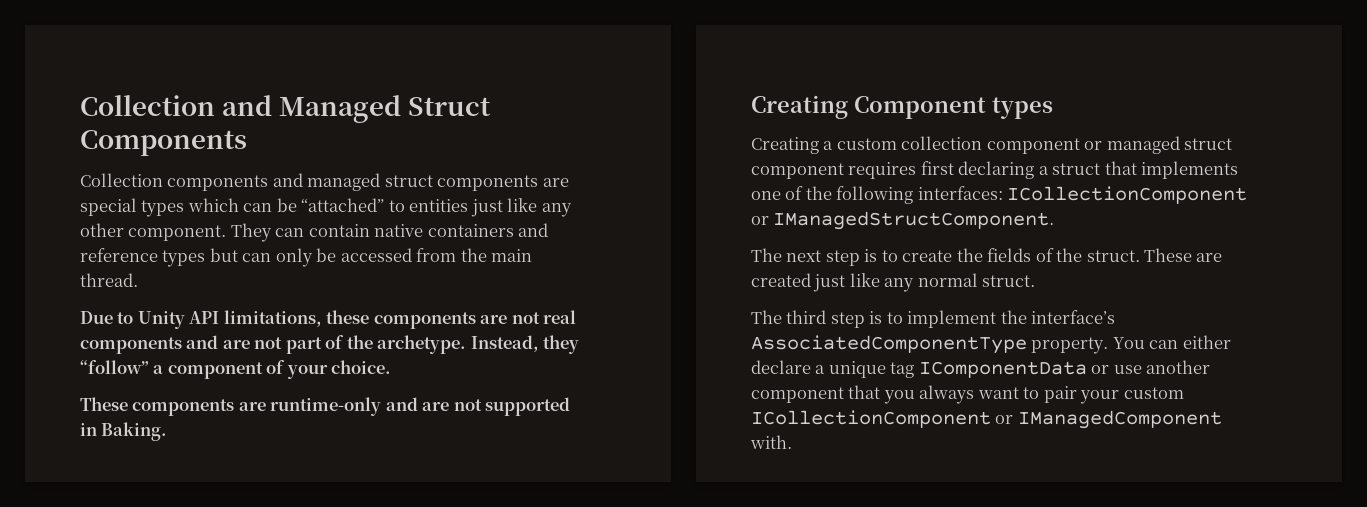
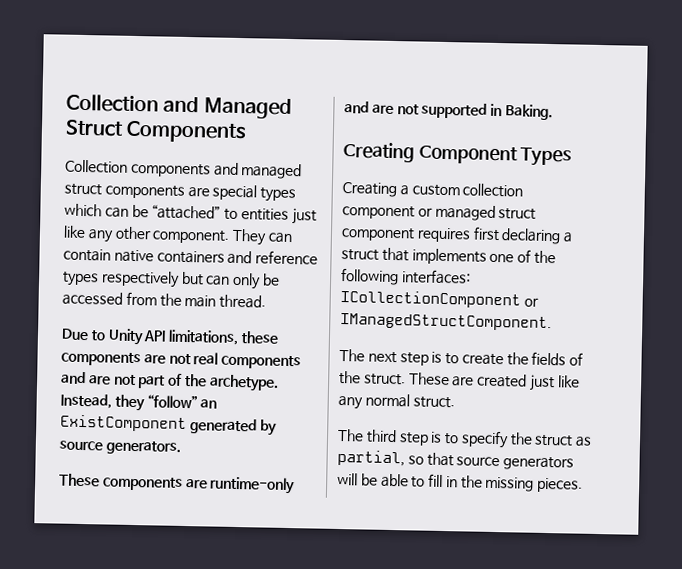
(206, 258) none -> [100,270,180,288] respectively
[153,360,392,379] a component of your choice. -> [200,399,218,409] [60,414,277,436] [59,440,181,455] an ExistComponent generated by source generators.
[992,97,1053,119] types -> [520,147,573,167] Types
[907,310,1116,328] [751,335,1231,354] [751,360,1211,378] [751,385,1184,404] [751,410,1222,429] [750,435,792,449] implement the interface’s AssociatedComponentType property. You can either declare a unique tag IComponentData or use another component that you always want to pair your custom ICollectionComponent or IManagedComponent with. -> [460,430,593,449] [337,449,575,471] [337,472,584,493] specify the struct as partial, so that source generators will be able to fill in the missing pieces.

